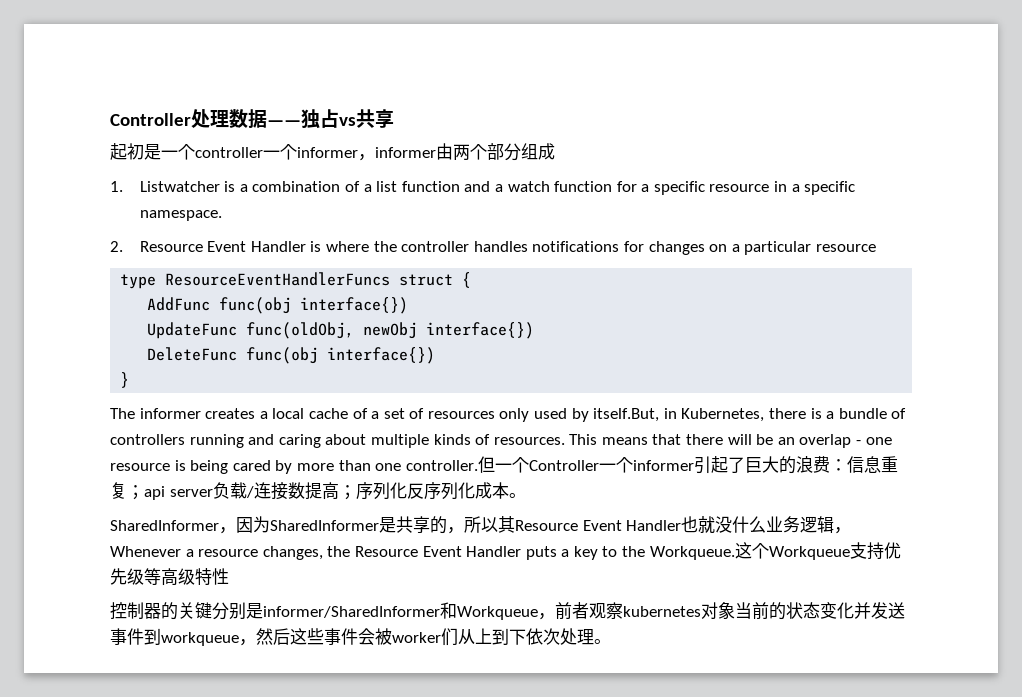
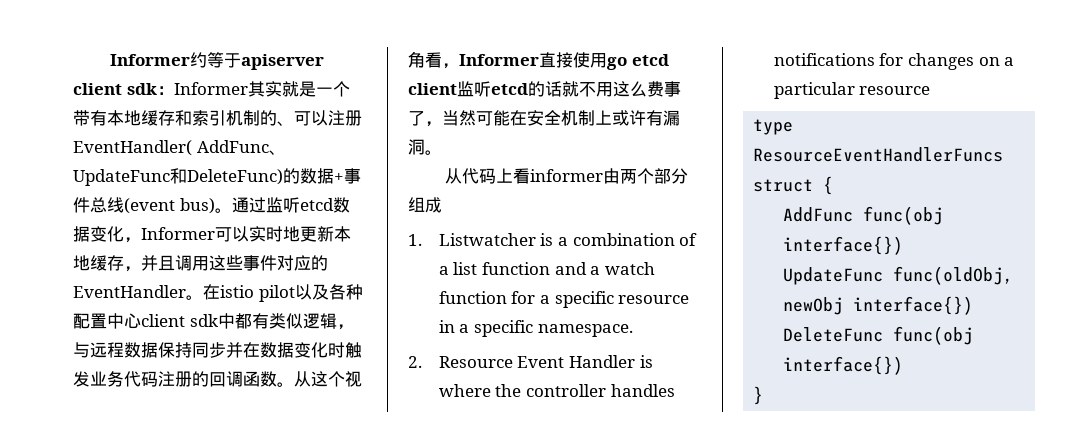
[110,109,394,129] [110,143,375,161] Controller处理数据——独占vs共享 // 起初是一个controller一个informer， -> [109,52,324,70] [73,81,350,97] [73,110,362,126] [73,140,286,156] [73,168,361,186] [73,197,350,214] [73,226,351,243] [73,255,328,272] [73,284,363,302] [73,313,354,330] [73,342,362,358] [73,371,362,387] [408,51,669,70] [408,81,681,97] [408,110,680,127] [408,139,442,155] [444,168,530,184] Informer约等于apiserver client sdk：Informer其实就是一个带有本地缓存和索引机制的、可以注册EventHandler( AddFunc、UpdateFunc和DeleteFunc)的数据+事件总线(event bus)。通过监听etcd数据变化，Informer可以实时地更新本地缓存，并且调用这些事件对应的EventHandler。在istio pilot以及各种配置中心client sdk中都有类似逻辑，与远程数据保持同步并在数据变化时触发业务代码注册的回调函数。从这个视角看，Informer直接使用go etcd client监听etcd的话就不用这么费事了，当然可能在安全机制上或许有漏洞。 // 从代码上看
[110,408,907,422] [110,434,892,448] [110,456,898,474] [110,482,526,500] [110,516,852,534] [110,542,901,560] [110,568,229,586] [110,602,905,620] [110,628,611,646] // The informer creates a local cache of a set of resources only used by itself.But, in Kubernetes, there is a bundle of controllers running and caring about multiple kinds of resources. This means that there will be an overlap - one resource is being cared by more than one controller.但一个Controller一个informer引起了巨大的浪费：信息重复；api server负载/连接数提高；序列化反序列化成本。 // SharedInformer，因为SharedInformer是共享的，所以其Resource Event Handler也就没什么业务逻辑，Whenever a resource changes, the Resource Event Handler puts a key to the Workqueue.这个Workqueue支持优先级等高级特性 // 控制器的关键分别是informer/SharedInformer和Workqueue，前者观察kubernetes对象当前的状态变化并发送事件到workqueue，然后这些事件会被worker们从上到下依次处理。 -> (764, 395) none

